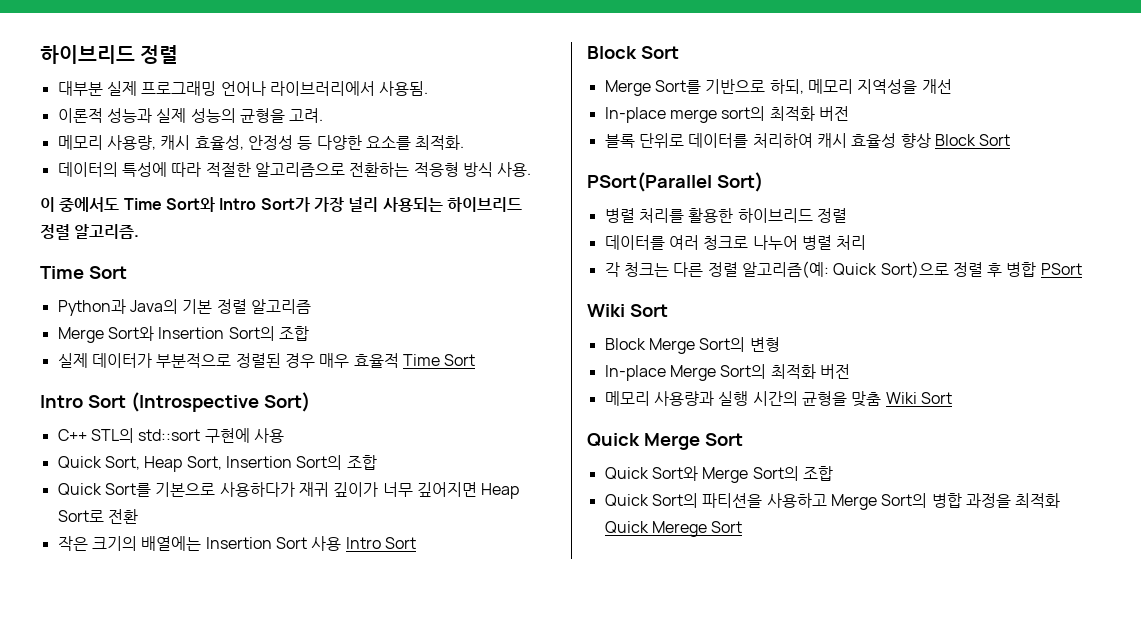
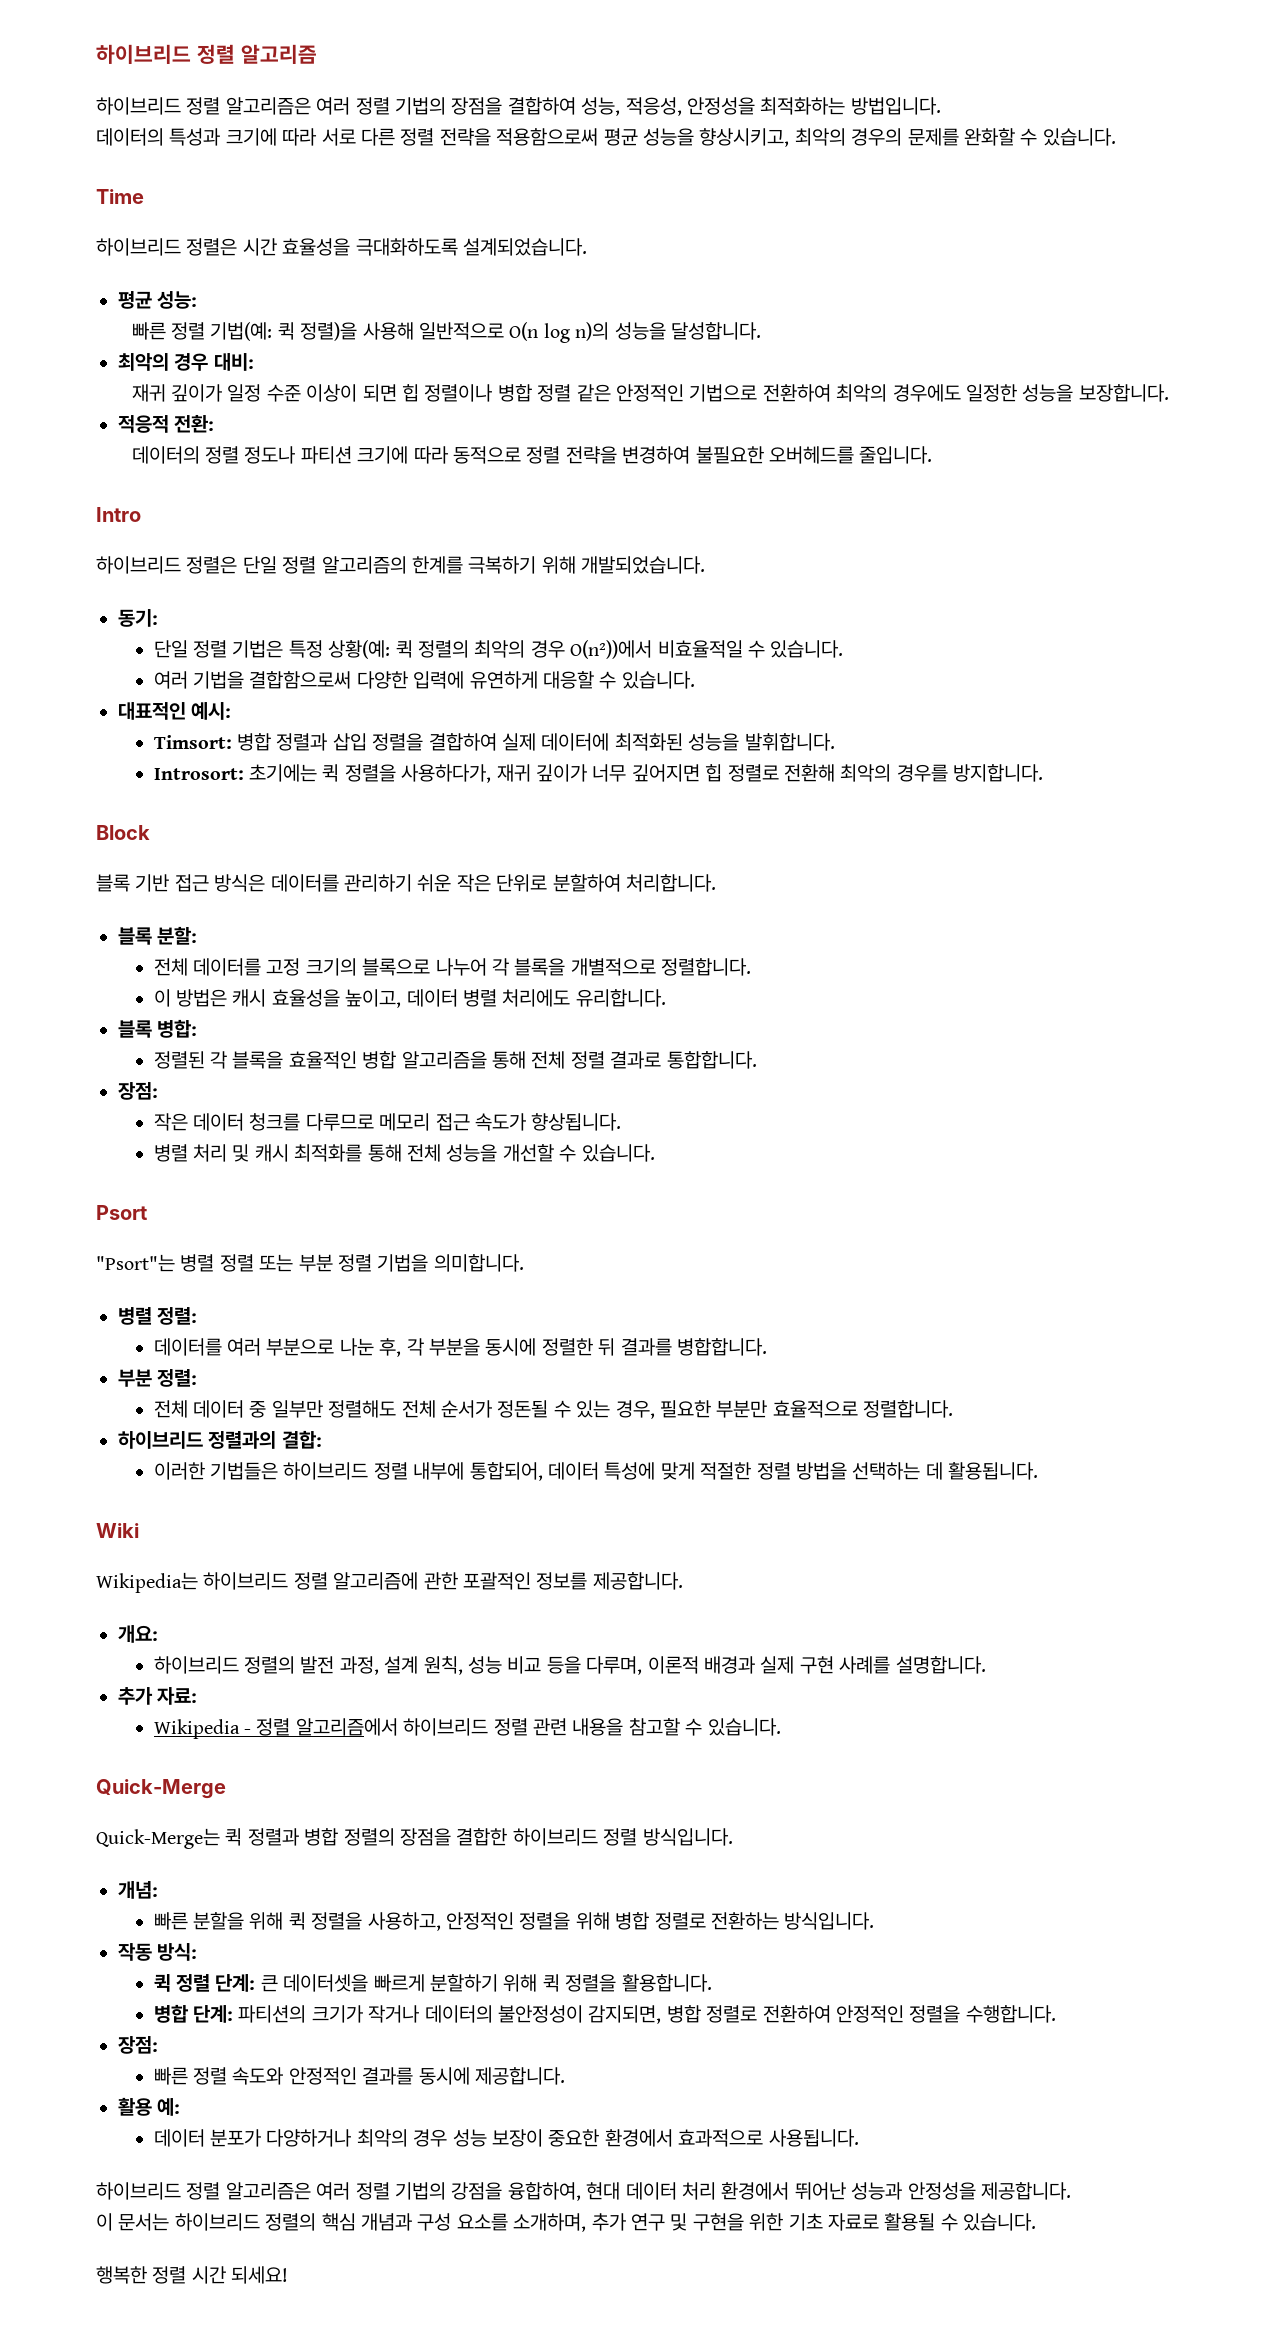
[40,45,179,64] [57,81,429,96] [57,108,324,123] [57,135,465,150] [57,162,532,177] [40,197,522,212] [40,224,140,240] [40,266,127,279] [57,299,311,316] [57,326,309,343] [57,353,476,368] [40,392,310,412] [57,428,284,443] [57,455,377,472] [57,482,520,499] [57,509,138,524] [57,536,416,551] [587,46,679,59] [604,79,952,96] [604,106,849,123] [604,133,1011,148] [587,172,763,192] [604,208,847,223] [604,235,867,250] [604,261,1082,278] [587,304,668,317] [604,337,780,354] [604,364,850,381] [604,391,952,407] [587,433,743,450] [604,466,833,483] [604,493,1061,510] [604,521,743,537] 하이브리드 정렬 // 대부분 실제 프로그래밍 언어나 라이브러리에서 사용됨. // 이론적 성능과 실제 성능의 균형을 고려. // 메모리 사용량, 캐시 효율성, 안정성 등 다양한 요소를 최적화. // 데이터의 특성에 따라 적절한 알고리즘으로 전환하는 적응형 방식 사용. // 이 중에서도 Time Sort와 Intro Sort가 가장 널리 사용되는 하이브리드 정렬 알고리즘. // Time Sort // Python과 Java의 기본 정렬 알고리즘 // Merge Sort와 Insertion Sort의 조합 // 실제 데이터가 부분적으로 정렬된 경우 매우 효율적 Time Sort // Intro Sort (Introspective Sort) // C++ STL의 std::sort 구현에 사용 // Quick Sort, Heap Sort, Insertion Sort의 조합 // Quick Sort를 기본으로 사용하다가 재귀 깊이가 너무 깊어지면 Heap Sort로 전환 // 작은 크기의 배열에는 Insertion Sort 사용 Intro Sort // Block Sort // Merge Sort를 기반으로 하되, 메모리 지역성을 개선 // In-place merge sort의 최적화 버전 // 블록 단위로 데이터를 처리하여 캐시 효율성 향상 Block Sort // PSort(Parallel Sort) // 병렬 처리를 활용한 하이브리드 정렬 // 데이터를 여러 청크로 나누어 병렬 처리 // 각 청크는 다른 정렬 알고리즘(예: Quick Sort)으로 정렬 후 병합 PSort // Wiki Sort // Block Merge Sort의 변형 // In-place Merge Sort의 최적화 버전 // 메모리 사용량과 실행 시간의 균형을 맞춤 Wiki Sort // Quick Merge Sort // Quick Sort와 Merge Sort의 조합 // Quick Sort의 파티션을 사용하고 Merge Sort의 병합 과정을 최적화 Quick Merege Sort -> [96,44,317,64] [96,97,941,116] [96,128,1116,147] [96,189,144,204] [96,238,587,256] [118,291,198,309] [131,322,761,343] [118,353,254,371] [131,384,1169,402] [118,414,215,433] [131,446,933,464] [96,507,141,522] [96,556,706,574] [118,609,158,627] [153,640,844,659] [153,671,695,689] [118,702,232,720] [153,733,835,751] [153,764,1044,783] [96,825,150,840] [96,874,716,892] [118,926,198,945] [153,958,752,976] [153,989,666,1008] [118,1019,198,1038] [153,1051,757,1069] [118,1082,158,1100] [153,1113,622,1131] [153,1144,655,1162] [96,1205,147,1220] [96,1254,524,1272] [118,1307,198,1325] [153,1338,767,1357] [118,1369,198,1387] [153,1400,954,1419] [118,1430,322,1449] [153,1462,1039,1481] [96,1523,139,1538] [96,1572,683,1593] [118,1625,158,1643] [153,1656,986,1675] [118,1687,198,1705] [153,1718,781,1739] [96,1779,226,1799] [96,1828,733,1849] [118,1881,158,1899] [153,1912,875,1931] [118,1943,198,1961] [153,1974,712,1992] [153,2004,1056,2024] [118,2036,158,2054] [153,2067,565,2085] [118,2097,181,2116] [153,2129,859,2147] [96,2182,1071,2201] [96,2213,1037,2232] [96,2266,289,2284] 하이브리드 정렬 알고리즘 // 하이브리드 정렬 알고리즘은 여러 정렬 기법의 장점을 결합하여 성능, 적응성, 안정성을 최적화하는 방법입니다. // 데이터의 특성과 크기에 따라 서로 다른 정렬 전략을 적용함으로써 평균 성능을 향상시키고, 최악의 경우의 문제를 완화할 수 있습니다. // Time // 하이브리드 정렬은 시간 효율성을 극대화하도록 설계되었습니다. // 평균 성능: // 빠른 정렬 기법(예: 퀵 정렬)을 사용해 일반적으로 O(n log n)의 성능을 달성합니다. // 최악의 경우 대비: // 재귀 깊이가 일정 수준 이상이 되면 힙 정렬이나 병합 정렬 같은 안정적인 기법으로 전환하여 최악의 경우에도 일정한 성능을 보장합니다. // 적응적 전환: // 데이터의 정렬 정도나 파티션 크기에 따라 동적으로 정렬 전략을 변경하여 불필요한 오버헤드를 줄입니다. // Intro // 하이브리드 정렬은 단일 정렬 알고리즘의 한계를 극복하기 위해 개발되었습니다. // 동기: // 단일 정렬 기법은 특정 상황(예: 퀵 정렬의 최악의 경우 O(n²))에서 비효율적일 수 있습니다. // 여러 기법을 결합함으로써 다양한 입력에 유연하게 대응할 수 있습니다. // 대표적인 예시: // Timsort: 병합 정렬과 삽입 정렬을 결합하여 실제 데이터에 최적화된 성능을 발휘합니다. // Introsort: 초기에는 퀵 정렬을 사용하다가, 재귀 깊이가 너무 깊어지면 힙 정렬로 전환해 최악의 경우를 방지합니다. // Block // 블록 기반 접근 방식은 데이터를 관리하기 쉬운 작은 단위로 분할하여 처리합니다. // 블록 분할: // 전체 데이터를 고정 크기의 블록으로 나누어 각 블록을 개별적으로 정렬합니다. // 이 방법은 캐시 효율성을 높이고, 데이터 병렬 처리에도 유리합니다. // 블록 병합: // 정렬된 각 블록을 효율적인 병합 알고리즘을 통해 전체 정렬 결과로 통합합니다. // 장점: // 작은 데이터 청크를 다루므로 메모리 접근 속도가 향상됩니다. // 병렬 처리 및 캐시 최적화를 통해 전체 성능을 개선할 수 있습니다. // Psort // "Psort"는 병렬 정렬 또는 부분 정렬 기법을 의미합니다. // 병렬 정렬: // 데이터를 여러 부분으로 나눈 후, 각 부분을 동시에 정렬한 뒤 결과를 병합합니다. // 부분 정렬: // 전체 데이터 중 일부만 정렬해도 전체 순서가 정돈될 수 있는 경우, 필요한 부분만 효율적으로 정렬합니다. // 하이브리드 정렬과의 결합: // 이러한 기법들은 하이브리드 정렬 내부에 통합되어, 데이터 특성에 맞게 적절한 정렬 방법을 선택하는 데 활용됩니다. // Wiki // Wikipedia는 하이브리드 정렬 알고리즘에 관한 포괄적인 정보를 제공합니다. // 개요: // 하이브리드 정렬의 발전 과정, 설계 원칙, 성능 비교 등을 다루며, 이론적 배경과 실제 구현 사례를 설명합니다. // 추가 자료: // Wikipedia - 정렬 알고리즘에서 하이브리드 정렬 관련 내용을 참고할 수 있습니다. // Quick-Merge // Quick-Merge는 퀵 정렬과 병합 정렬의 장점을 결합한 하이브리드 정렬 방식입니다. // 개념: // 빠른 분할을 위해 퀵 정렬을 사용하고, 안정적인 정렬을 위해 병합 정렬로 전환하는 방식입니다. // 작동 방식: // 퀵 정렬 단계: 큰 데이터셋을 빠르게 분할하기 위해 퀵 정렬을 활용합니다. // 병합 단계: 파티션의 크기가 작거나 데이터의 불안정성이 감지되면, 병합 정렬로 전환하여 안정적인 정렬을 수행합니다. // 장점: // 빠른 정렬 속도와 안정적인 결과를 동시에 제공합니다. // 활용 예: // 데이터 분포가 다양하거나 최악의 경우 성능 보장이 중요한 환경에서 효과적으로 사용됩니다. // 하이브리드 정렬 알고리즘은 여러 정렬 기법의 강점을 융합하여, 현대 데이터 처리 환경에서 뛰어난 성능과 안정성을 제공합니다. // 이 문서는 하이브리드 정렬의 핵심 개념과 구성 요소를 소개하며, 추가 연구 및 구현을 위한 기초 자료로 활용될 수 있습니다. // 행복한 정렬 시간 되세요!

